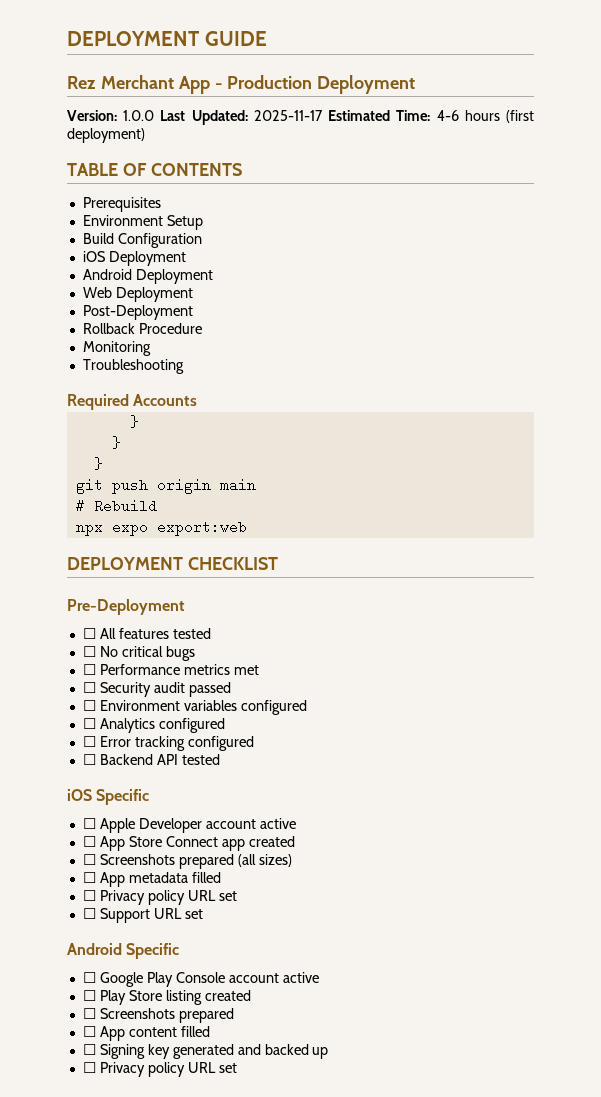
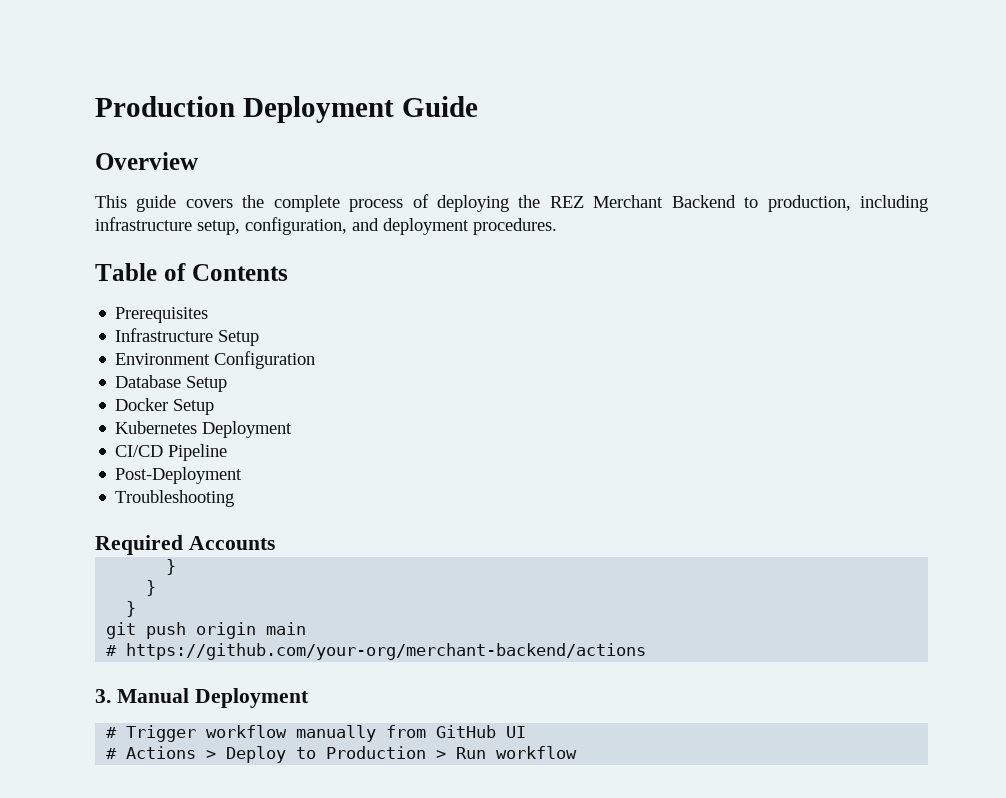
[67,31,267,46] [67,75,416,94] [67,110,534,125] [67,128,145,143] [67,163,242,176] DEPLOYMENT GUIDE // Rez Merchant App - Production Deployment // Version: 1.0.0 Last Updated: 2025-11-17 Estimated Time: 4-6 hours (first deployment) // TABLE OF CONTENTS -> [95,96,478,123] [95,152,198,170] [95,194,929,212] [95,217,557,235] [95,263,288,281] Production Deployment Guide // Overview // This guide covers the complete process of deploying the REZ Merchant Backend to production, including infrastructure setup, configuration, and deployment procedures. // Table of Contents
[82,215,203,230] [82,233,114,244] Environment Setup // Build -> [115,328,260,346] [115,353,211,365] Infrastructure Setup // Environment
[82,251,186,266] [82,269,213,284] [82,287,193,302] [82,305,193,320] [82,323,202,334] [82,341,151,356] iOS Deployment // Android Deployment // Web Deployment // Post-Deployment // Rollback Procedure // Monitoring -> [115,375,228,392] [115,398,215,415] [115,421,293,438] [115,444,228,461] [115,467,243,484] Database Setup // Docker Setup // Kubernetes Deployment // CI/CD Pipeline // Post-Deployment
[93,499,157,513] [75,520,247,536] [67,557,278,570] [67,599,185,615] [82,628,211,639] [82,646,195,661] [82,664,259,675] [82,682,231,697] [82,700,307,715] [82,718,225,733] [82,736,254,751] [82,754,220,765] [67,789,150,805] [82,818,296,833] [82,836,295,851] [82,854,292,869] [82,872,221,887] [82,890,237,905] [82,908,203,923] [67,943,180,959] [82,972,319,987] [82,990,251,1005] [82,1008,234,1023] [82,1026,210,1041] [82,1044,329,1059] [82,1062,237,1077] Rebuild // npx expo export:web // DEPLOYMENT CHECKLIST // Pre-Deployment // ☐ All features tested // ☐ No critical bugs // ☐ Performance metrics met // ☐ Security audit passed // ☐ Environment variables configured // ☐ Analytics configured // ☐ Error tracking configured // ☐ Backend API tested // iOS Specific // ☐ Apple Developer account active // ☐ App Store Connect app created // ☐ Screenshots prepared (all sizes) // ☐ App metadata filled // ☐ Privacy policy URL set // ☐ Support URL set // Android Specific // ☐ Google Play Console account active // ☐ Play Store listing created // ☐ Screenshots prepared // ☐ App content filled // ☐ Signing key generated and backed up // ☐ Privacy policy URL set -> [126,643,647,660] [95,688,309,708] [106,725,527,742] [106,746,578,763] https://github.com/your-org/merchant-backend/actions // 3. Manual Deployment // # Trigger workflow manually from GitHub UI // # Actions > Deploy to Production > Run workflow

